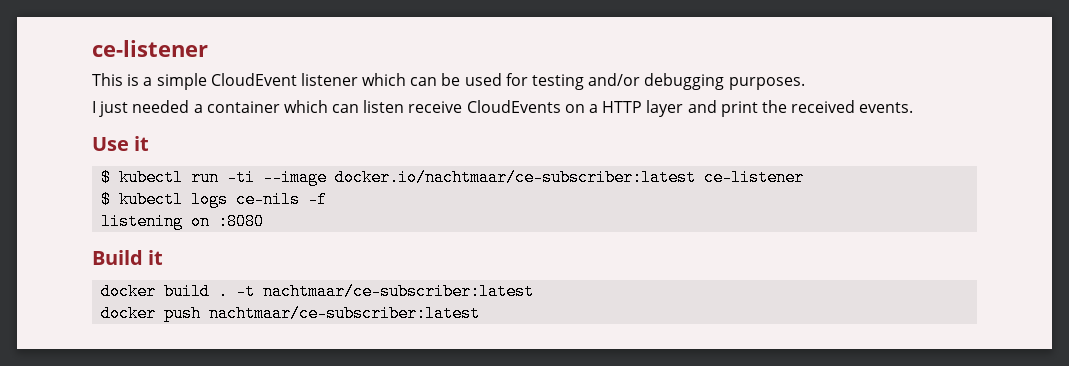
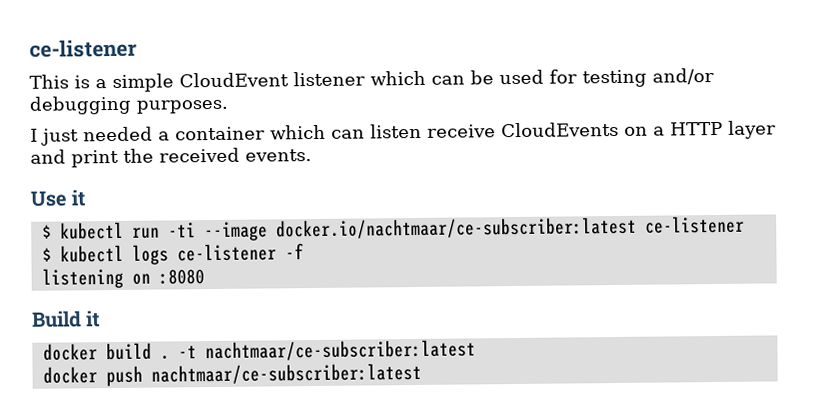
[236,191,301,208] ce-nils -> [176,243,277,262] ce-listener

